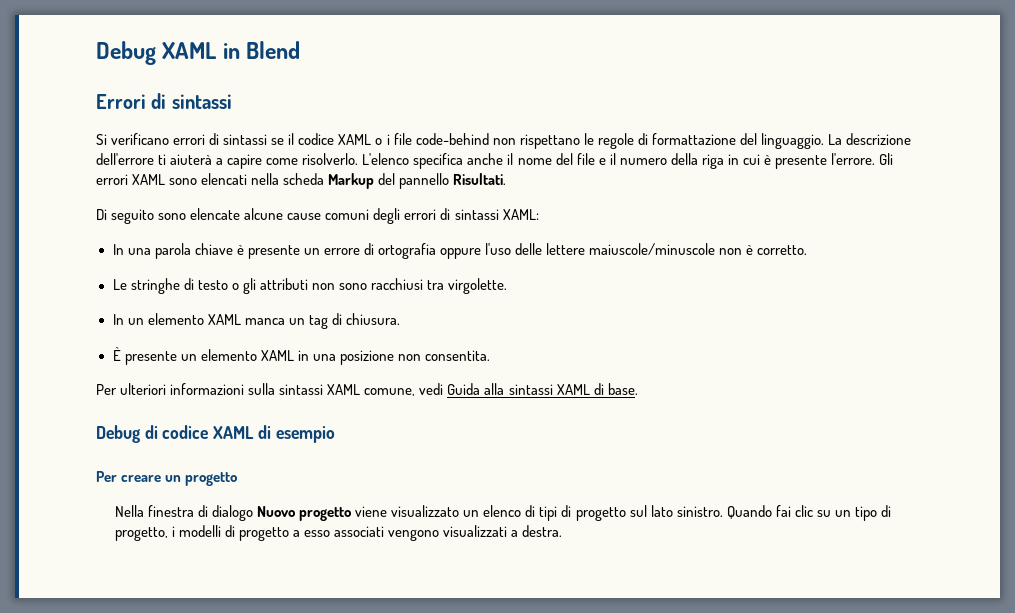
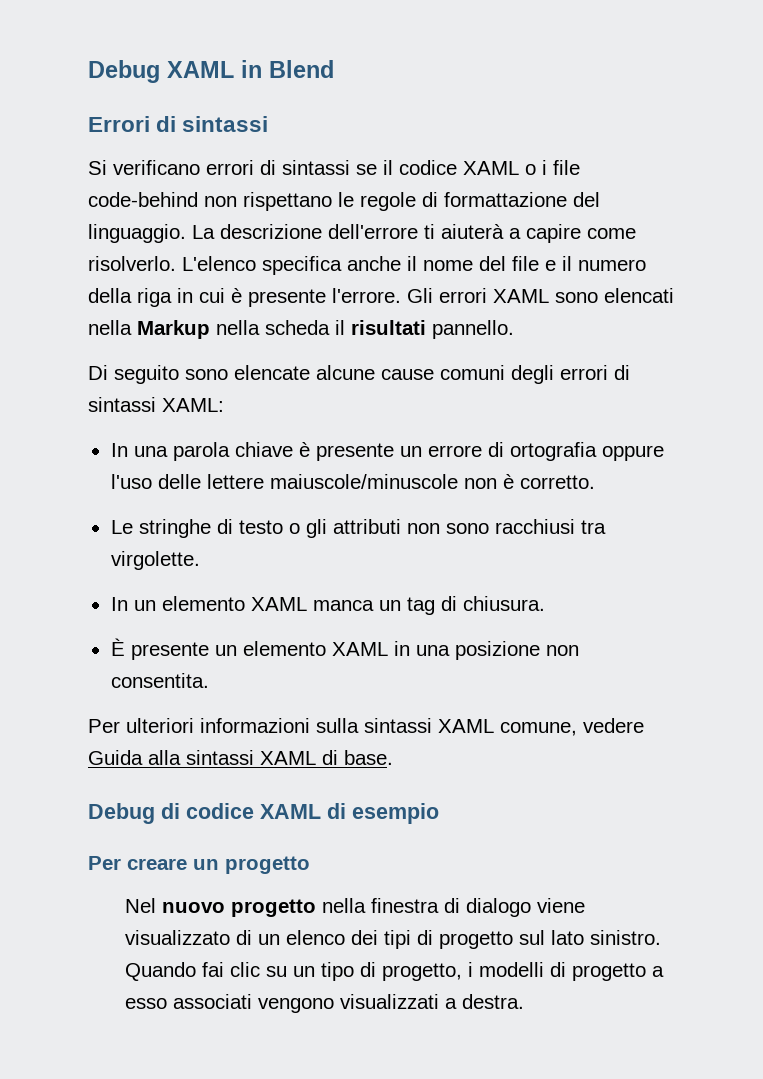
[283,173,507,189] scheda Markup del pannello Risultati. -> [137,320,514,339] Markup nella scheda il risultati pannello.
[419,383,444,395] vedi -> [583,718,644,733] vedere
[114,505,144,517] Nella -> [124,898,366,917] Nel nuovo progetto nella
[257,506,352,521] Nuovo progetto -> (531, 907) none
(460, 511) none -> [235,930,252,945] di
[525,505,536,517] di -> [350,930,378,945] dei

